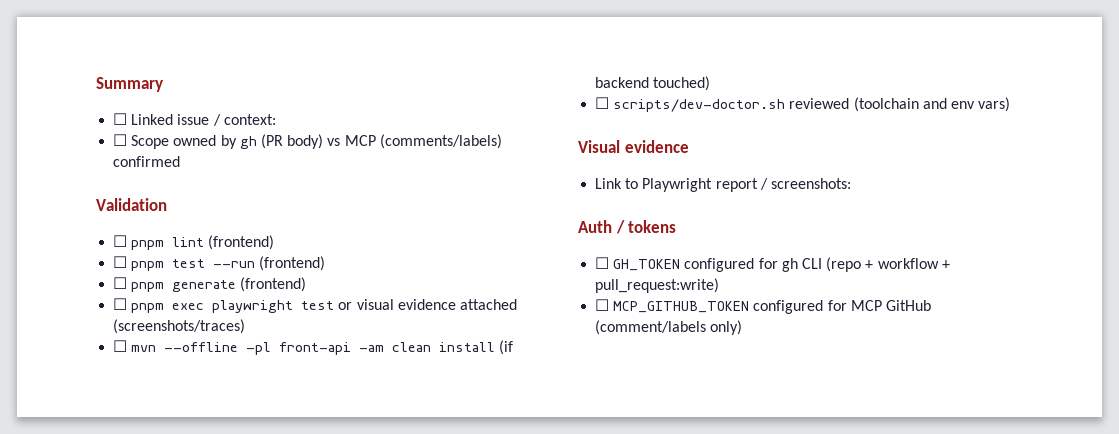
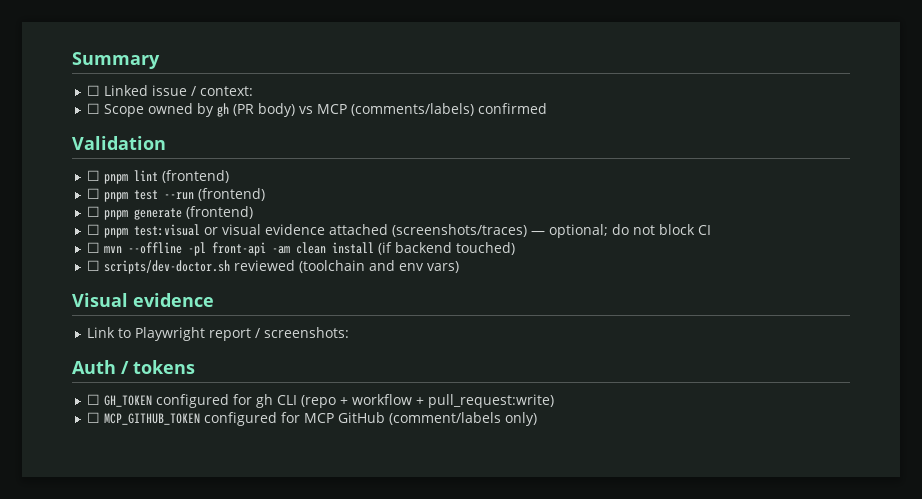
[172,300,335,313] exec playwright test -> [133,224,200,236] test:visual
(246, 326) none -> [530,224,711,238] — optional; do not block CI

